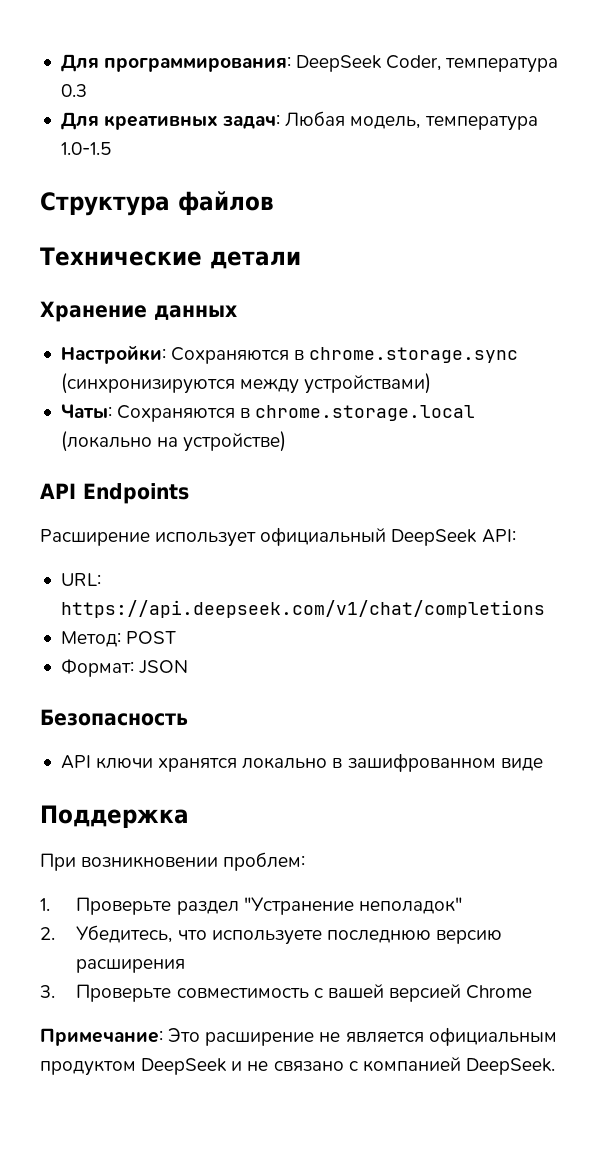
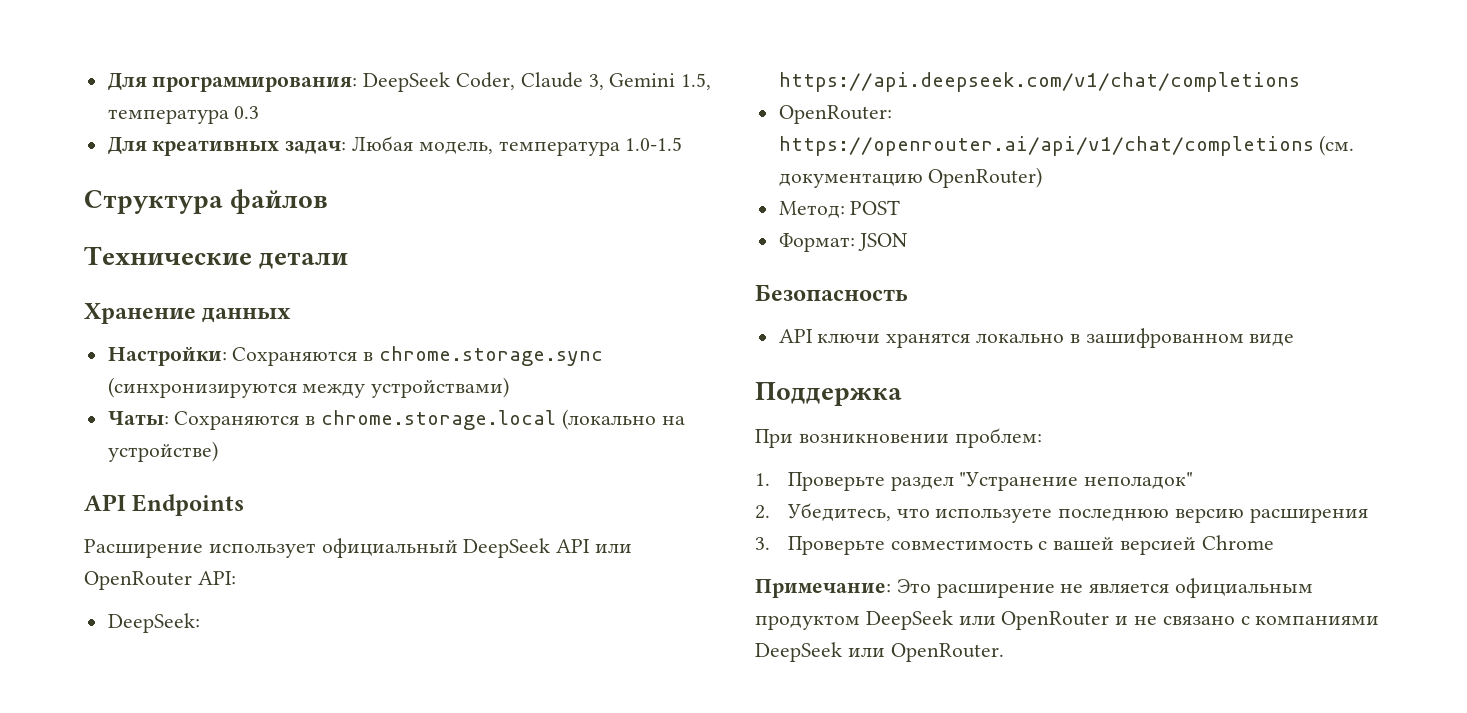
(442, 63) none -> [520,72,712,90] Claude 3, Gemini 1.5,
(478, 537) none -> [556,539,633,553] [84,571,192,590] API или OpenRouter
[60,573,101,586] URL: -> [107,613,200,633] DeepSeek:
(545, 609) none -> [778,105,892,124] [778,135,1355,156] [778,167,1043,188] // OpenRouter: https://openrouter.ai/api/v1/chat/completions (см. документацию OpenRouter)
(228, 1066) none -> [958,611,1110,630] или OpenRouter
[362,1057,555,1075] компанией DeepSeek. -> [1255,616,1380,625] [755,642,1004,662] компаниями DeepSeek или OpenRouter.

